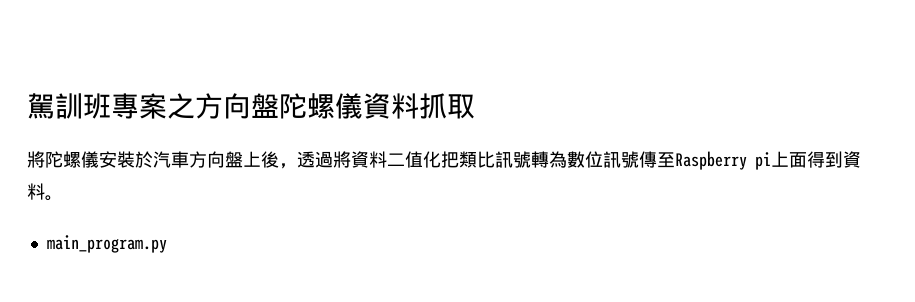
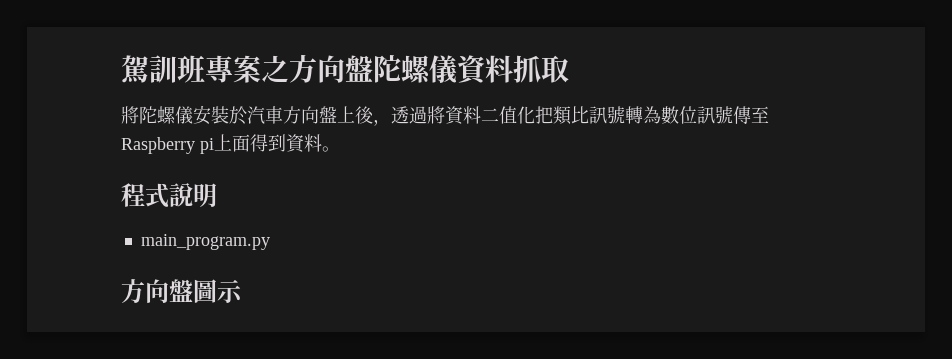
(63, 198) none -> [121,183,217,208] // 程式說明
(167, 244) none -> [121,279,243,304] // 方向盤圖示

